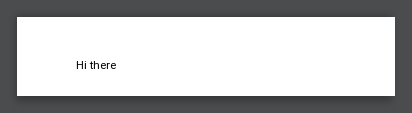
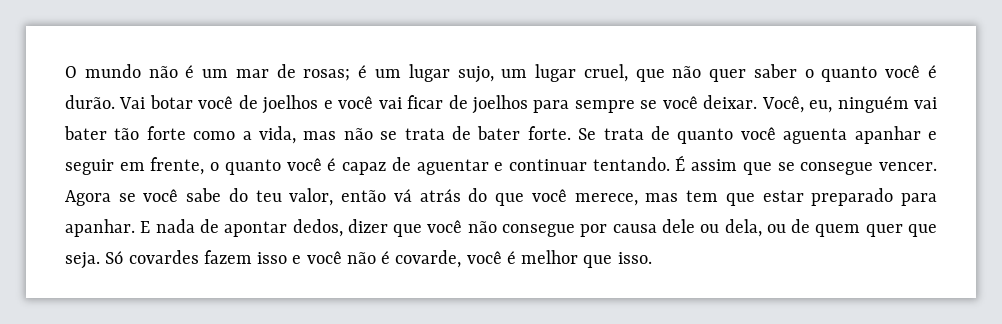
[76,61,117,69] Hi there -> [65,64,937,83] [65,95,938,114] [64,126,937,144] [65,155,937,175] [65,188,937,206] [65,219,937,237] [65,250,652,269] O mundo não é um mar de rosas; é um lugar sujo, um lugar cruel, que não quer saber o quanto você é durão. Vai botar você de joelhos e você vai ficar de joelhos para sempre se você deixar. Você, eu, ninguém vai bater tão forte como a vida, mas não se trata de bater forte. Se trata de quanto você aguenta apanhar e seguir em frente, o quanto você é capaz de aguentar e continuar tentando. É assim que se consegue vencer. Agora se você sabe do teu valor, então vá atrás do que você merece, mas tem que estar preparado para apanhar. E nada de apontar dedos, dizer que você não consegue por causa dele ou dela, ou de quem quer que seja. Só covardes fazem isso e você não é covarde, você é melhor que isso.

